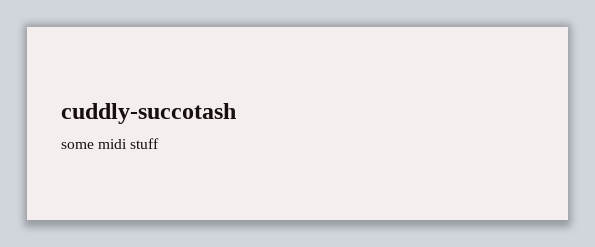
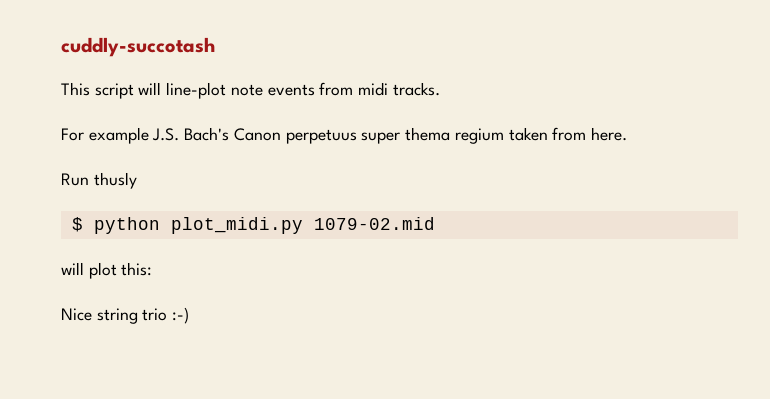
[61,138,160,149] some midi stuff -> [61,82,440,99] [61,127,627,144] [61,172,137,189] [71,217,435,234] [61,262,153,279] [61,307,190,324] This script will line-plot note events from midi tracks. // For example J.S. Bach's Canon perpetuus super thema regium taken from here. // Run thusly // $ python plot_midi.py 1079-02.mid // will plot this: // Nice string trio :-)

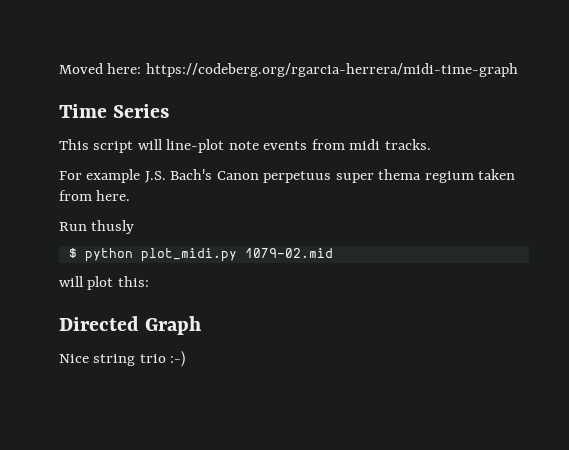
[61,37,215,57] cuddly-succotash -> [59,63,518,77] [59,104,170,118] Moved here: https://codeberg.org/rgarcia-herrera/midi-time-graph // Time Series
(153, 269) none -> [59,316,202,335] // Directed Graph

